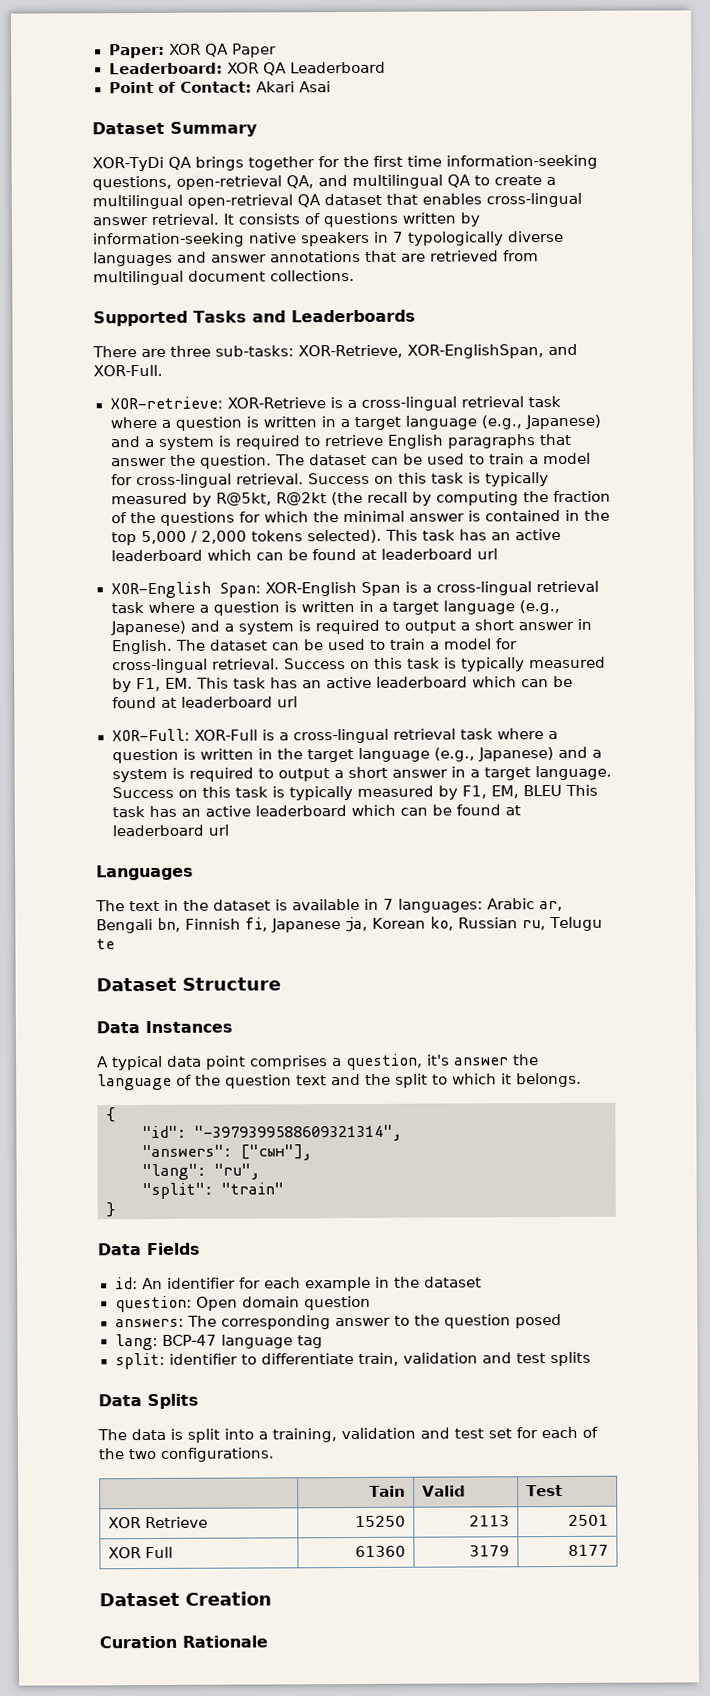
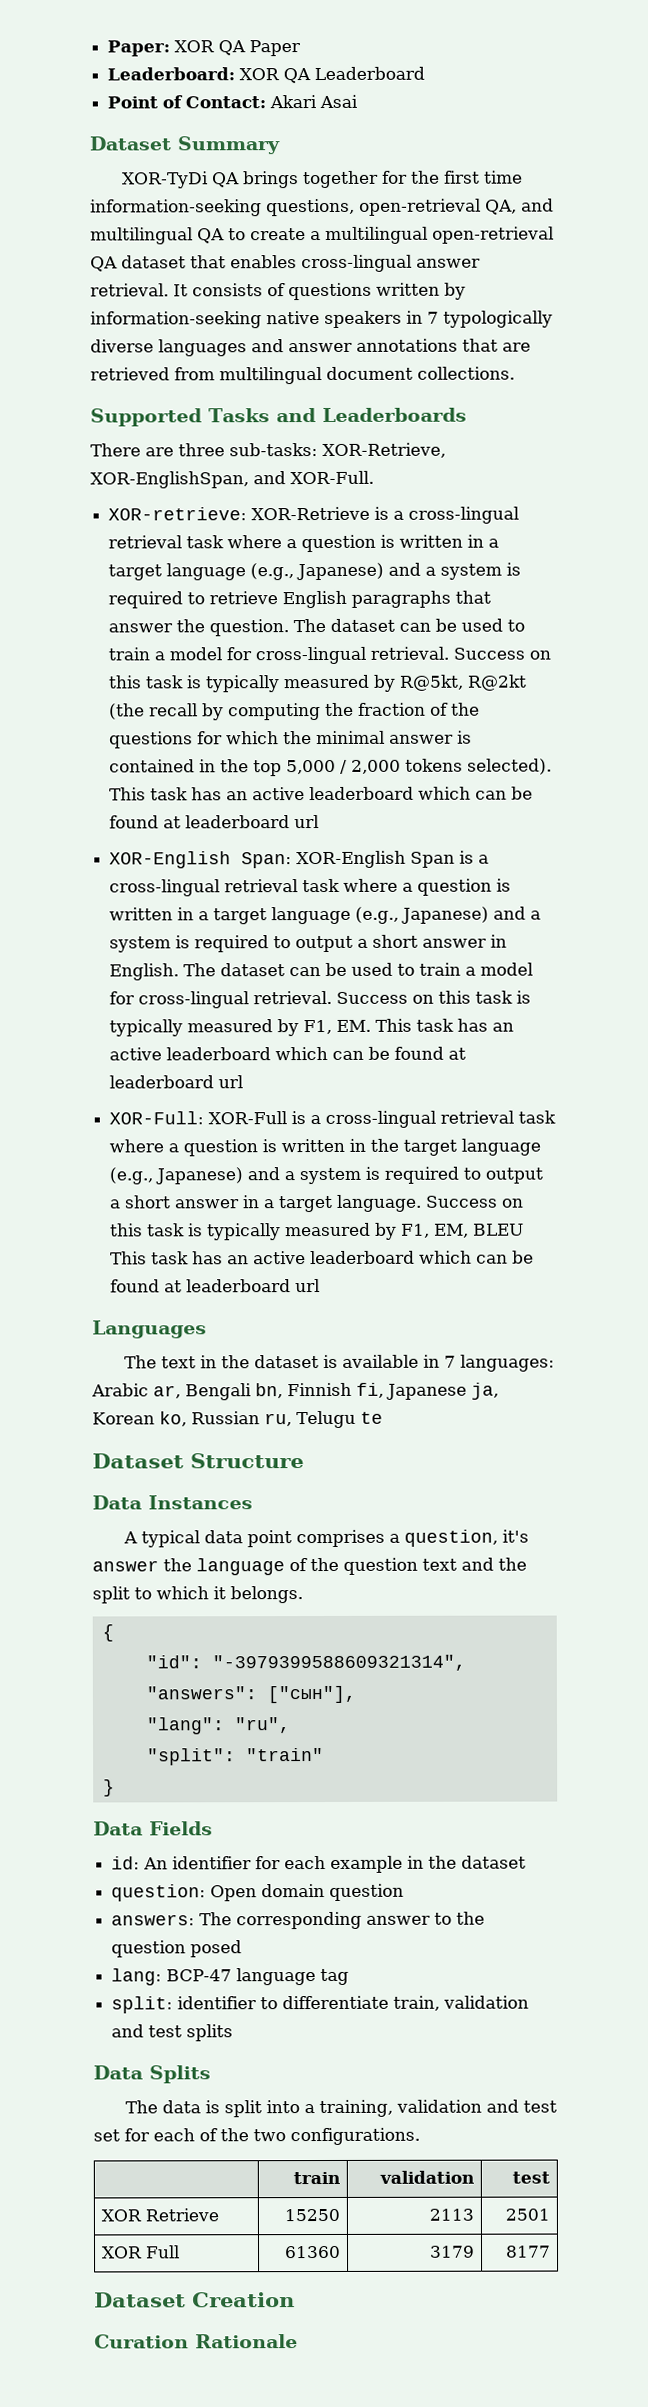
[369,1485,407,1497] [421,1485,466,1497] [525,1484,563,1497] Tain | Valid | Test -> [292,2171,340,2185] [378,2170,474,2184] [511,2171,550,2184] train | validation | test

